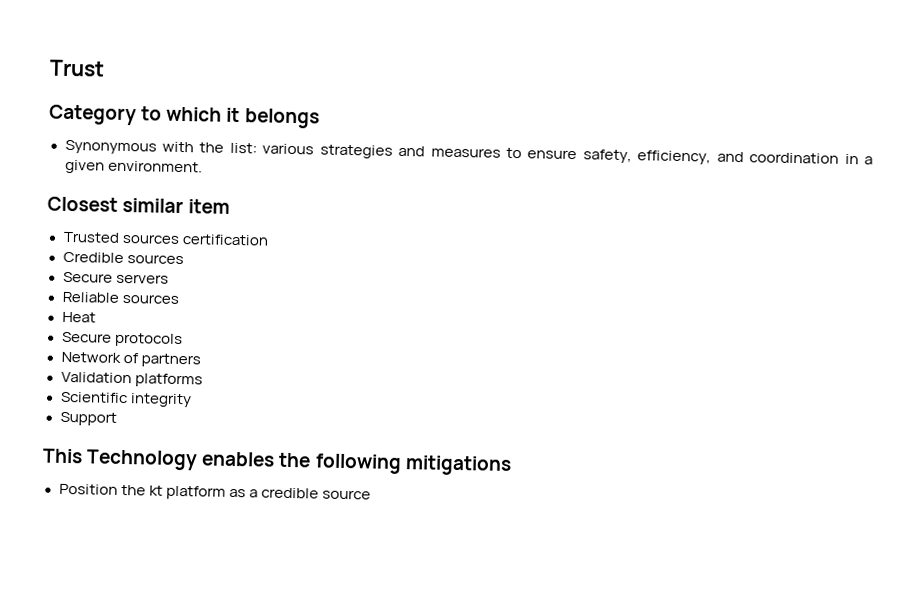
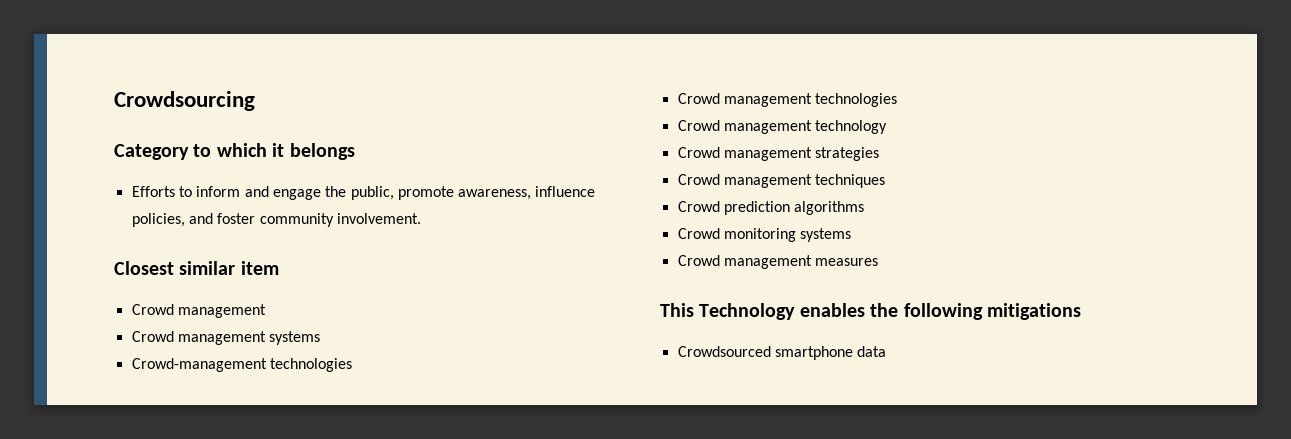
[49,59,105,77] Trust -> [114,91,255,111] Crowdsourcing
[64,139,873,165] [64,159,203,174] [47,196,231,214] [62,231,269,246] [62,251,184,265] [62,271,169,284] [61,291,179,304] [61,311,96,323] [61,331,183,348] [60,351,201,368] [60,371,203,388] [60,391,192,408] [59,411,117,426] Synonymous with the list: various strategies and measures to ensure safety, efficiency, and coordination in a given environment. // Closest similar item // Trusted sources certification // Credible sources // Secure servers // Reliable sources // Heat // Secure protocols // Network of partners // Validation platforms // Scientific integrity // Support -> [131,186,596,200] [131,213,421,227] [114,261,279,275] [131,304,266,318] [131,331,321,345] [131,358,352,372] [677,93,898,107] [677,120,888,134] [677,147,880,161] [677,174,886,188] [677,201,865,215] [677,228,852,242] [677,255,879,269] Efforts to inform and engage the public, promote awareness, influence policies, and foster community involvement. // Closest similar item // Crowd management // Crowd management systems // Crowd-management technologies // Crowd management technologies // Crowd management technology // Crowd management strategies // Crowd management techniques // Crowd prediction algorithms // Crowd monitoring systems // Crowd management measures
[58,483,371,500] Position the kt platform as a credible source -> [677,346,887,360] Crowdsourced smartphone data

